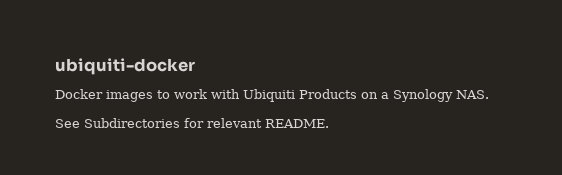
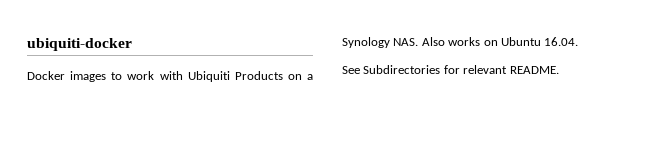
(489, 94) none -> [421,37,579,46] Also works on Ubuntu 16.04.

